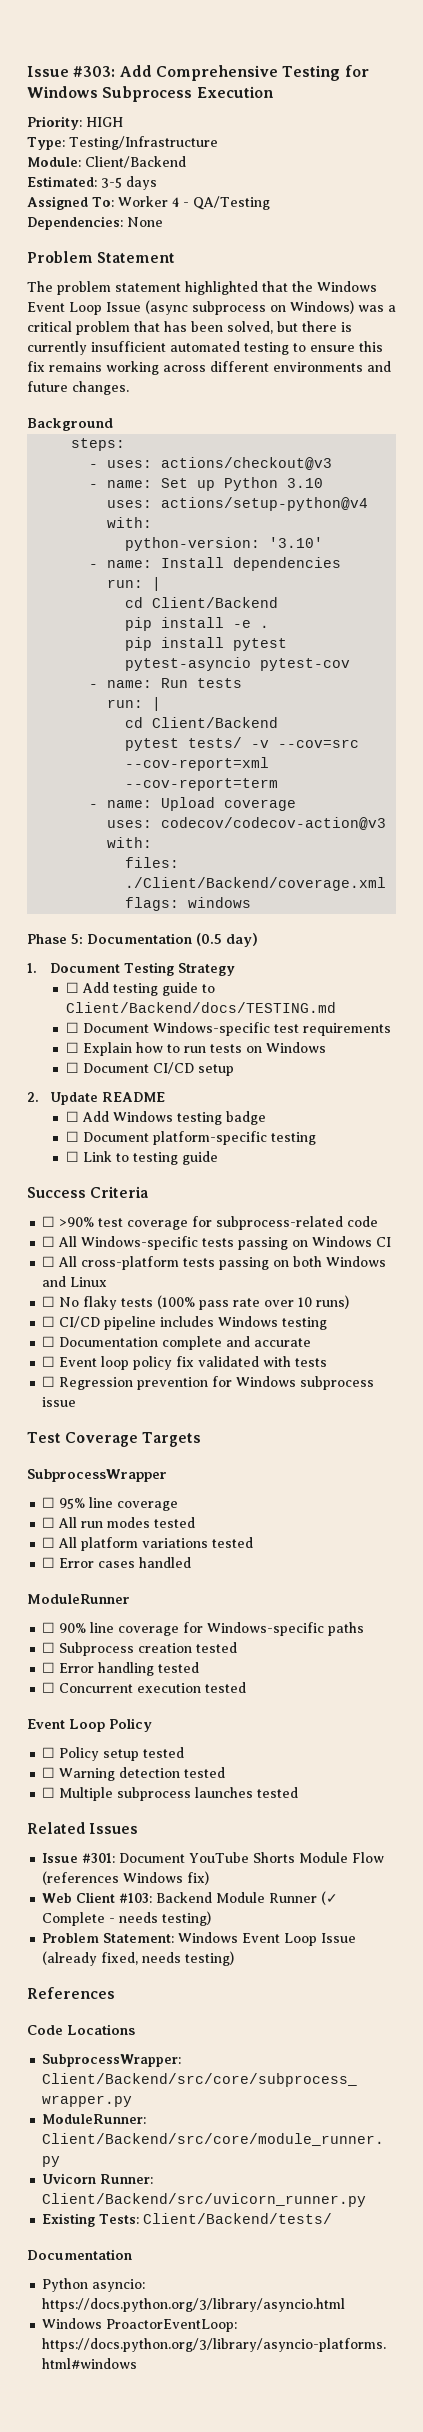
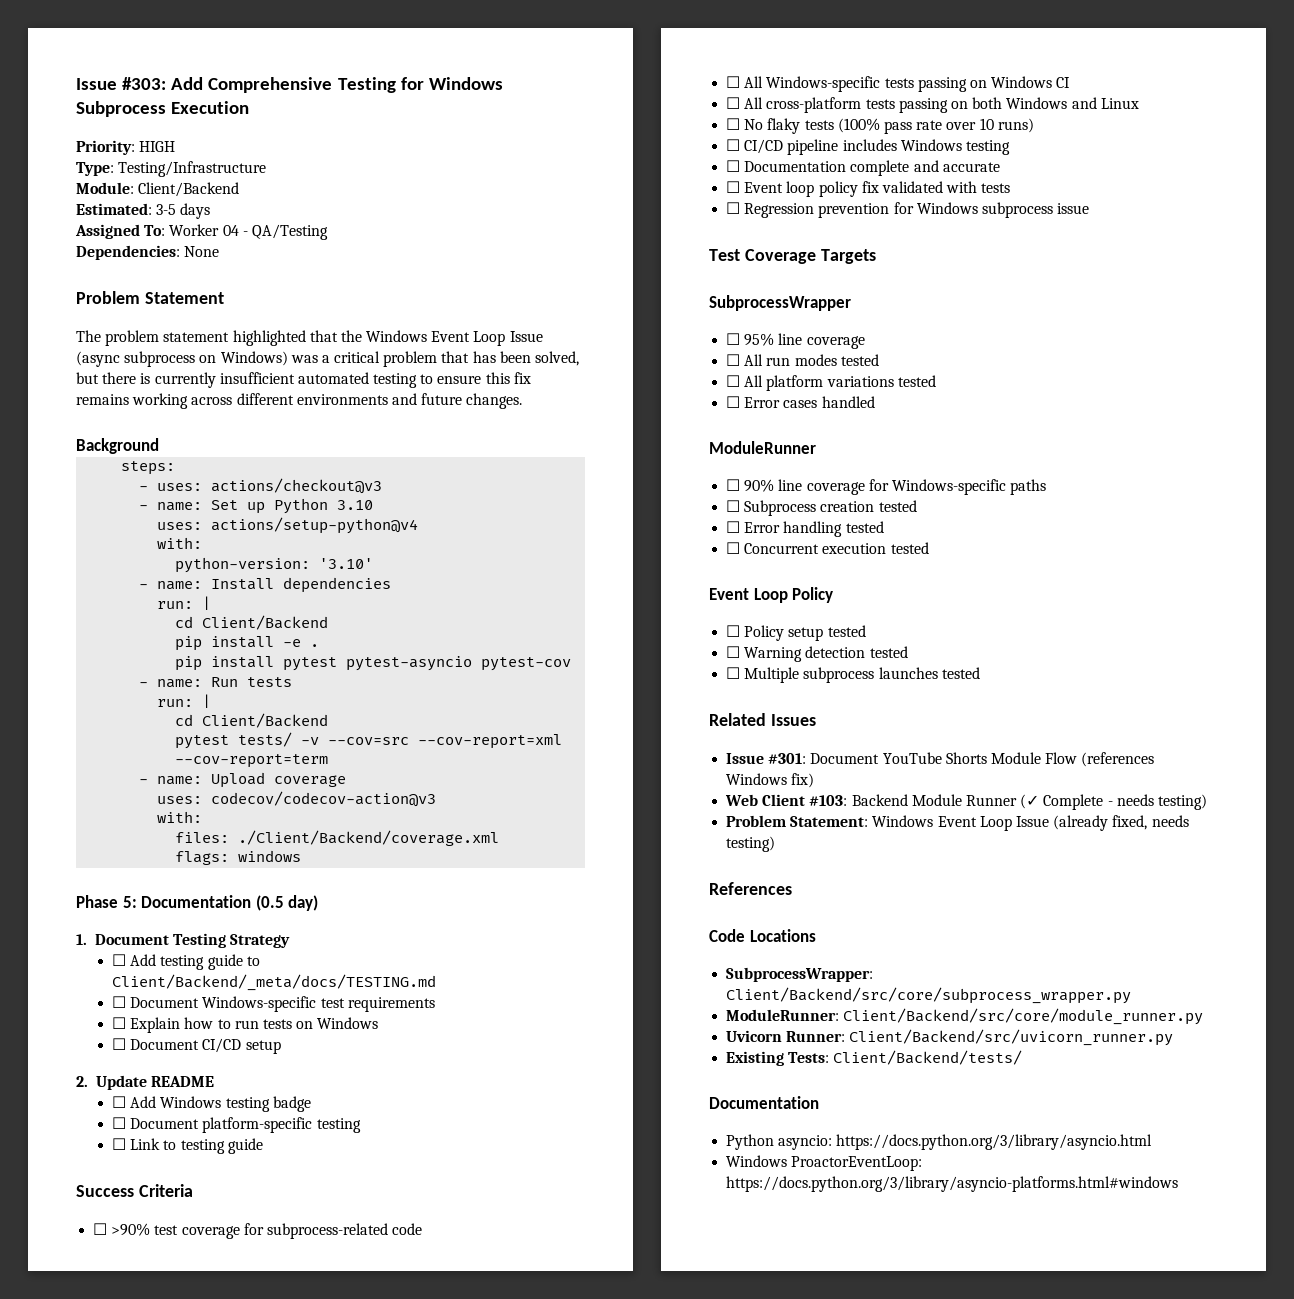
[171,197,179,207] 4 -> [222,225,239,236] 04
[65,1002,336,1013] Client/Backend/docs/TESTING.md -> [112,974,437,991] Client/Backend/_meta/docs/TESTING.md

